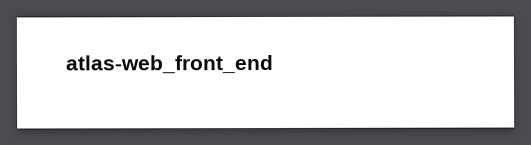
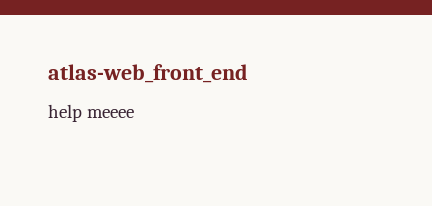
(274, 64) none -> [48,104,135,122] // help meeee

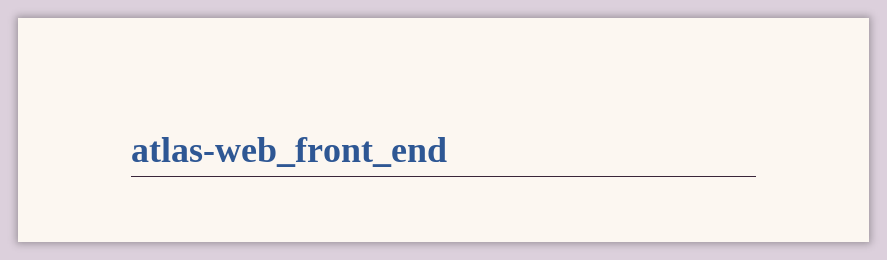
[48,104,135,122] // help meeee -> (447, 152) none

